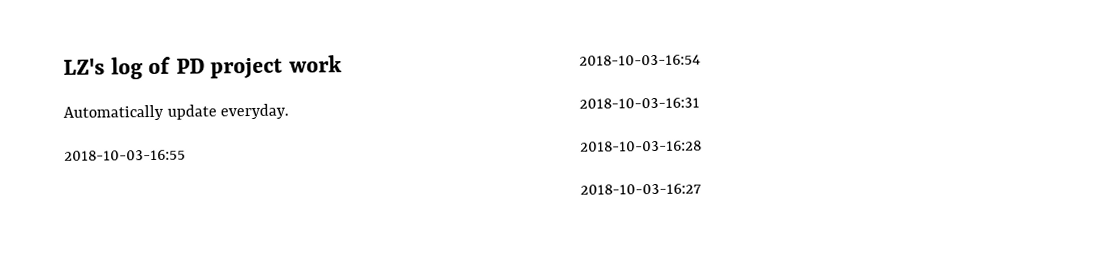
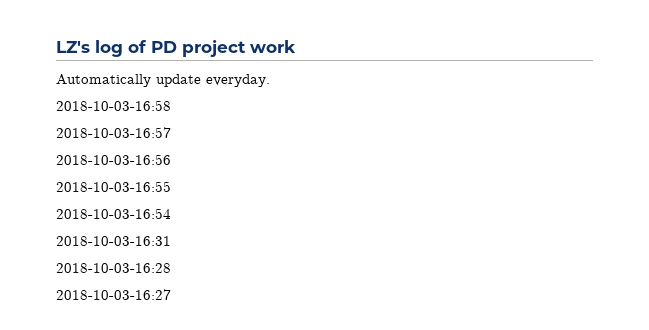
(290, 111) none -> [56,100,171,111] [56,127,171,138] [56,154,171,165] // 2018-10-03-16:58 // 2018-10-03-16:57 // 2018-10-03-16:56

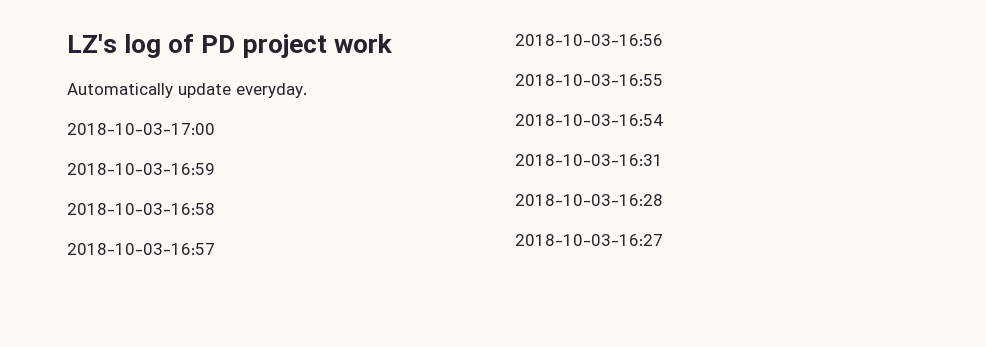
(270, 80) none -> [67,123,215,135] [67,163,215,175] // 2018-10-03-17:00 // 2018-10-03-16:59

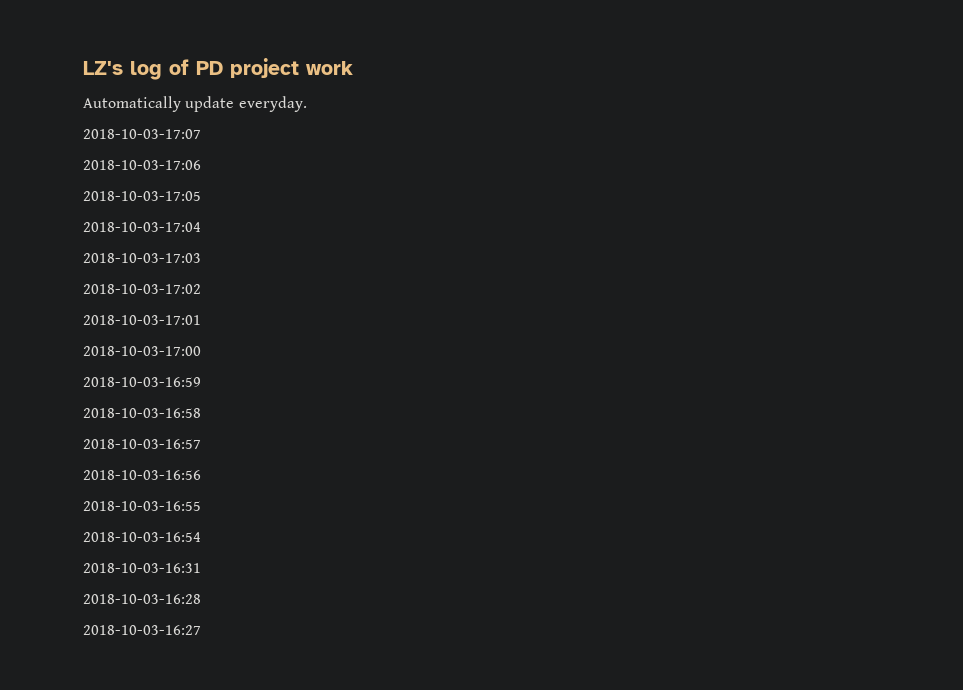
(307, 90) none -> [83,129,201,139] [83,160,201,170] [83,191,201,201] [83,222,201,232] [83,253,201,263] [83,284,201,294] [83,315,201,325] // 2018-10-03-17:07 // 2018-10-03-17:06 // 2018-10-03-17:05 // 2018-10-03-17:04 // 2018-10-03-17:03 // 2018-10-03-17:02 // 2018-10-03-17:01

